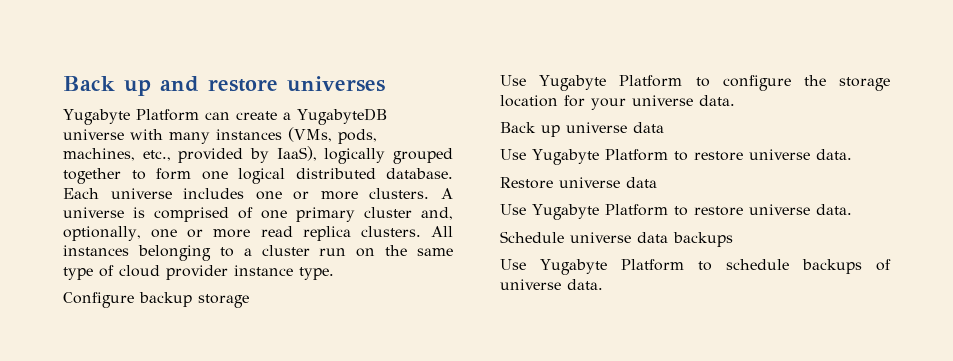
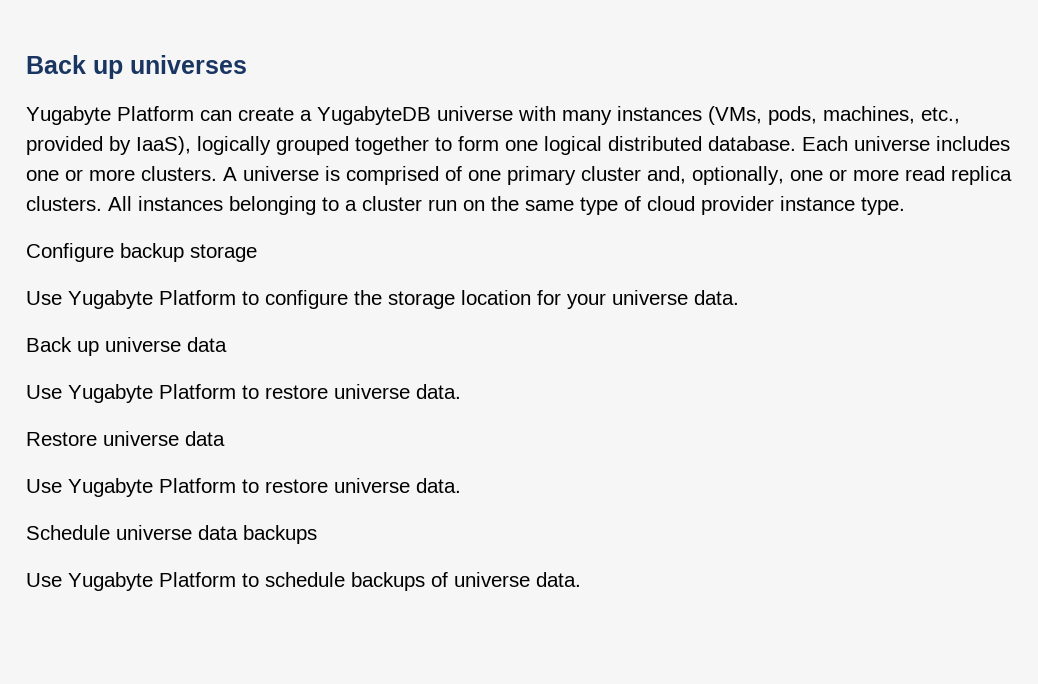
[63,76,278,96] Back up and restore -> [26,55,123,79] Back up

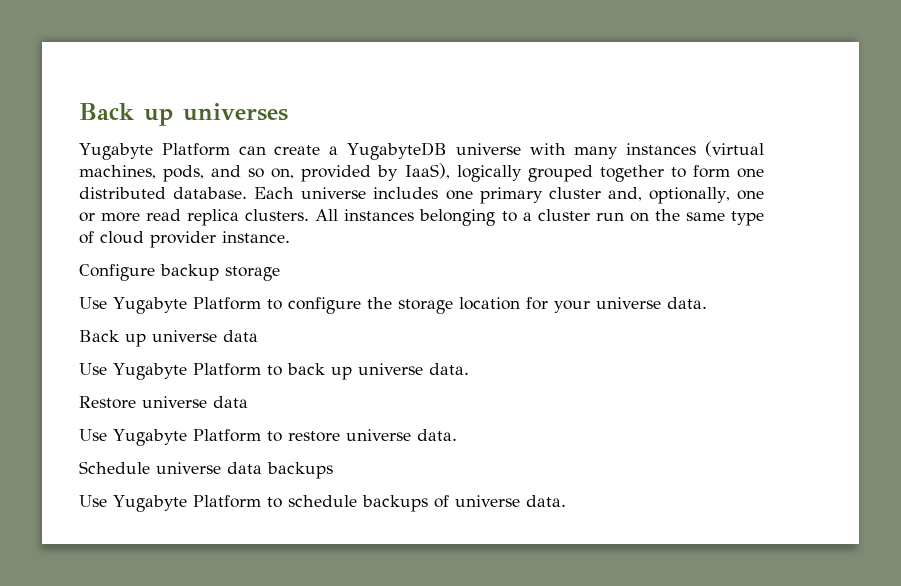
[708,106,960,125] (VMs, pods, machines, etc., -> [705,141,765,157] [79,165,295,182] (virtual machines, pods, and so on,
[544,136,602,155] logical -> (765, 173) none
[65,166,501,185] or more clusters. A universe is comprised of one -> (473, 195) none
[780,196,905,215] instance type. -> [222,231,290,243] instance.
[265,385,328,399] restore -> [286,363,352,380] back up

